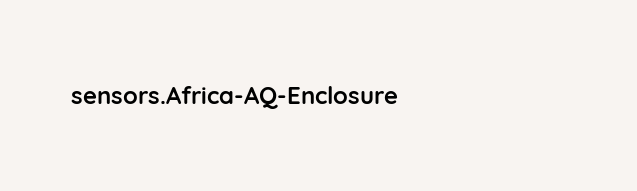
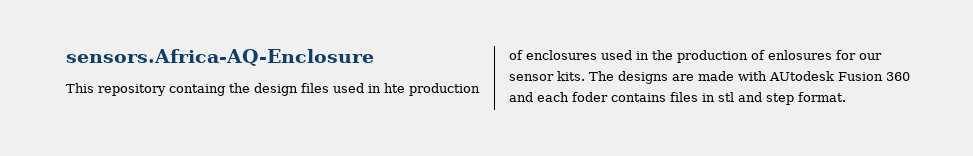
(398, 97) none -> [66,83,480,96] [509,50,882,63] [509,71,910,84] [509,92,846,105] // This repository containg the design files used in hte production of enclosures used in the production of enlosures for our sensor kits. The designs are made with AUtodesk Fusion 360 and each foder contains files in stl and step format.

